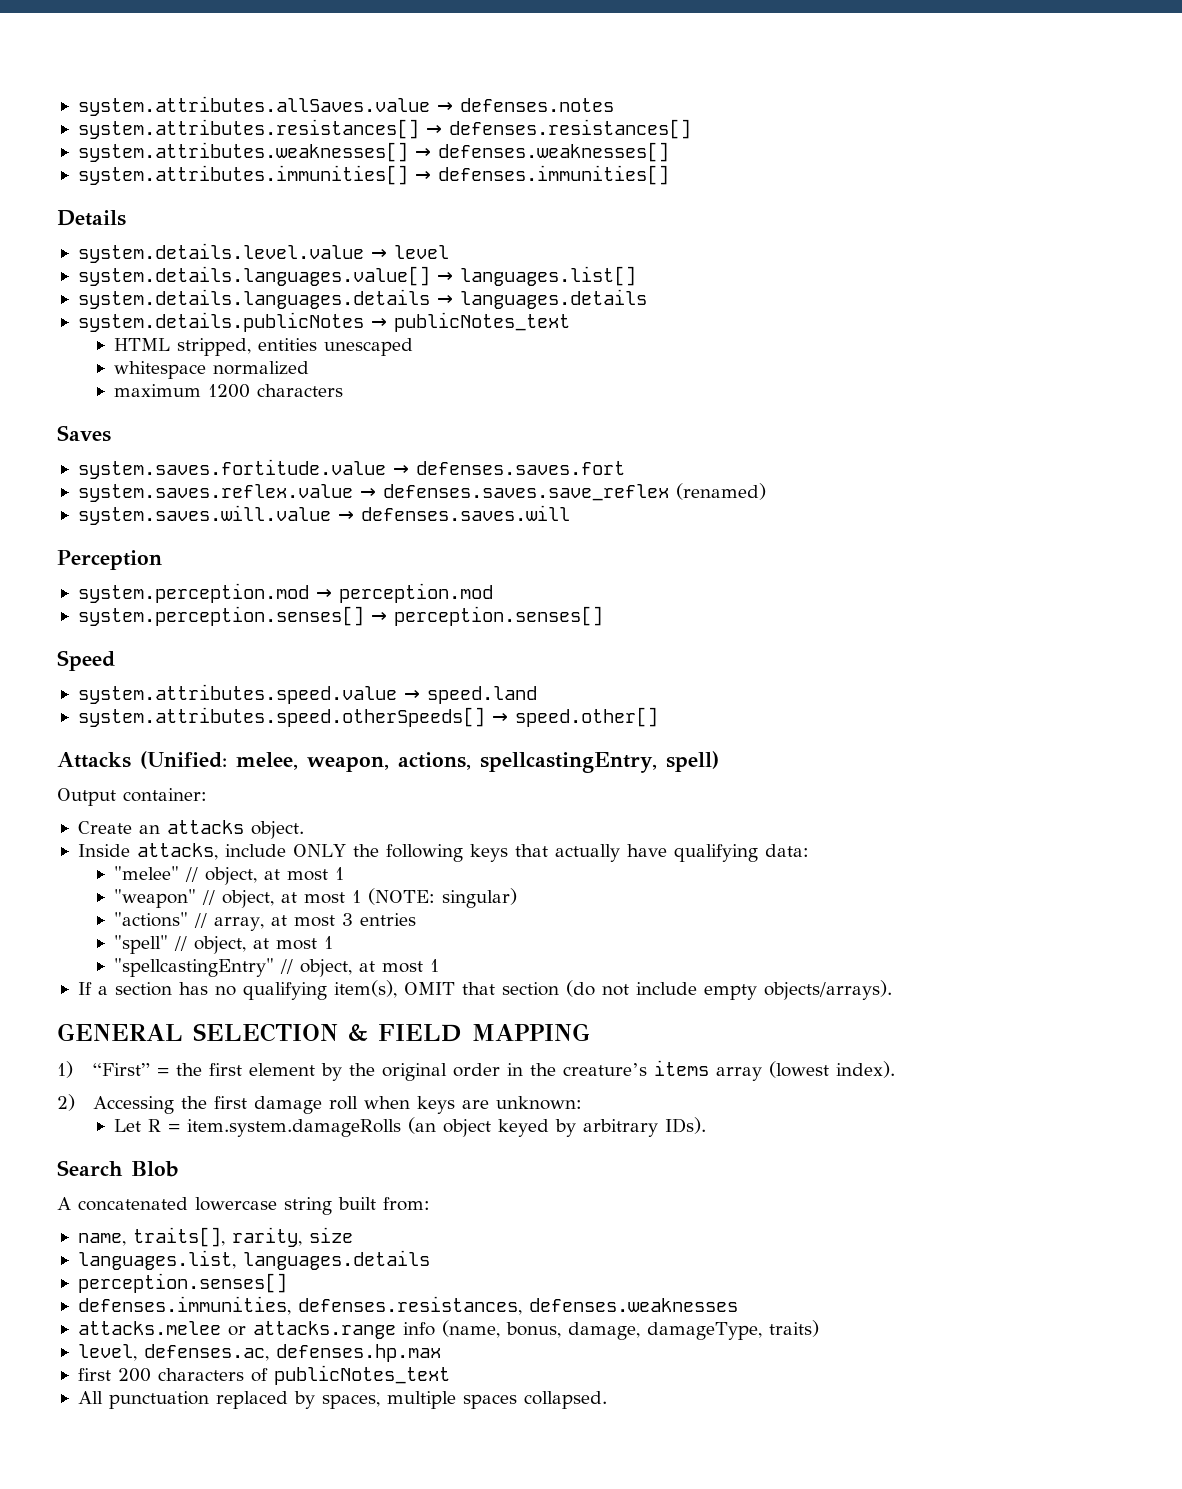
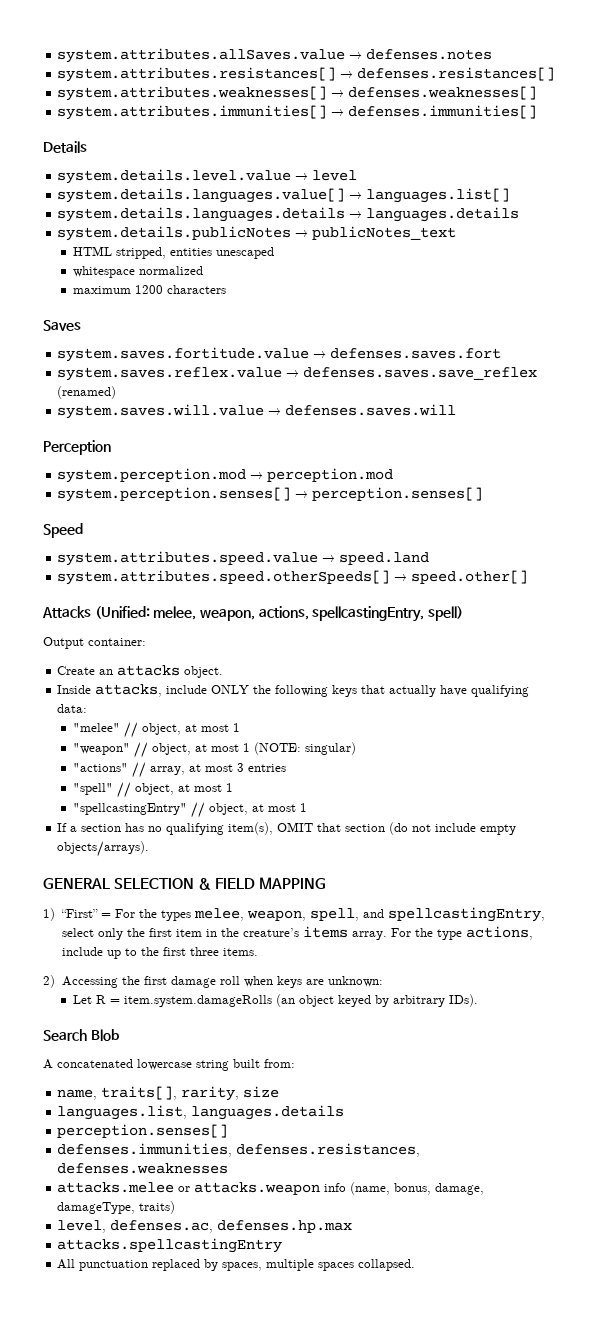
[176,1060,896,1081] the first element by the original order in the creature’s items array (lowest index). -> [114,907,545,922] [61,926,533,940] [61,947,258,959] For the types melee, weapon, spell, and spellcastingEntry, select only the first item in the creature’s items array. For the type actions, include up to the first three items.
[252,1321,396,1339] attacks.range -> [194,1182,321,1195] attacks.weapon
[77,1365,450,1385] first 200 characters of publicNotes_text -> [57,1238,283,1253] attacks.spellcastingEntry

